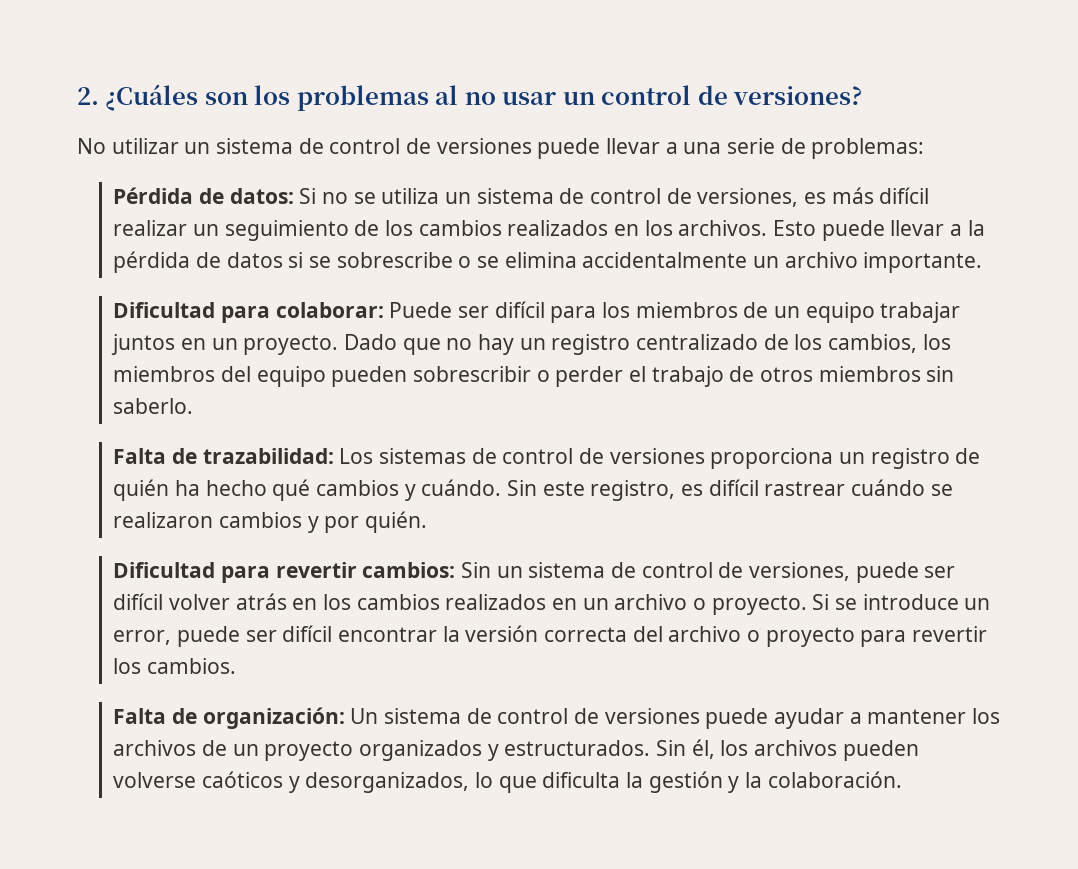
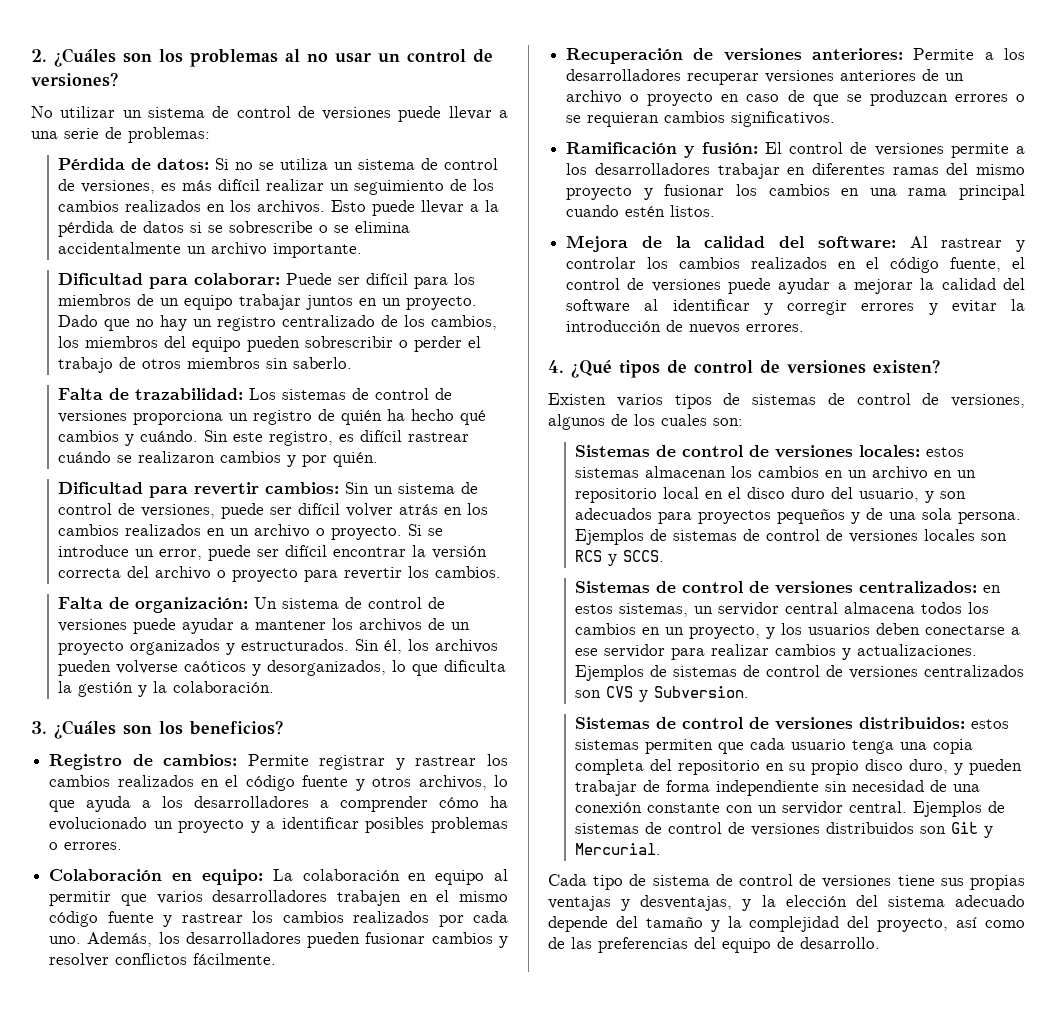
(902, 779) none -> [31,720,283,739] [49,754,509,770] [49,775,509,791] [49,796,508,812] [49,817,509,833] [49,842,123,850] [49,869,508,885] [49,890,508,906] [49,911,508,927] [49,932,509,948] [49,953,277,967] [566,48,1025,64] [566,69,965,85] [566,90,1025,106] [566,111,836,127] [566,142,1025,158] [566,163,1025,179] [566,184,1025,200] [566,205,716,217] [566,235,1025,252] [566,257,1025,273] [566,278,1025,294] [566,299,1025,315] [566,320,805,334] [548,359,940,378] [548,393,1025,409] [548,414,743,430] [575,445,965,458] [575,466,977,480] [575,487,967,503] [575,508,1022,524] [575,529,1008,545] [575,550,665,566] [575,581,1002,594] [575,602,990,617] [575,623,1021,639] [575,644,978,660] [575,665,1025,681] [575,686,750,702] [575,717,1010,730] [575,738,974,754] [575,759,1023,775] [575,780,981,796] [575,801,1006,817] [575,822,994,838] [575,843,662,855] [548,874,1025,890] [548,895,1025,911] [548,916,1025,932] [548,937,880,953] // 3. ¿Cuáles son los beneficios? // Registro de cambios: Permite registrar y rastrear los cambios realizados en el código fuente y otros archivos, lo que ayuda a los desarrolladores a comprender cómo ha evolucionado un proyecto y a identificar posibles problemas o errores. // Colaboración en equipo: La colaboración en equipo al permitir que varios desarrolladores trabajen en el mismo código fuente y rastrear los cambios realizados por cada uno. Además, los desarrolladores pueden fusionar cambios y resolver conflictos fácilmente. // Recuperación de versiones anteriores: Permite a los desarrolladores recuperar versiones anteriores de un archivo o proyecto en caso de que se produzcan errores o se requieran cambios significativos. // Ramificación y fusión: El control de versiones permite a los desarrolladores trabajar en diferentes ramas del mismo proyecto y fusionar los cambios en una rama principal cuando estén listos. // Mejora de la calidad del software: Al rastrear y controlar los cambios realizados en el código fuente, el control de versiones puede ayudar a mejorar la calidad del software al identificar y corregir errores y evitar la introducción de nuevos errores. // 4. ¿Qué tipos de control de versiones existen? // Existen varios tipos de sistemas de control de versiones, algunos de los cuales son: // Sistemas de control de versiones locales: estos sistemas almacenan los cambios en un archivo en un repositorio local en el disco duro del usuario, y son adecuados para proyectos pequeños y de una sola persona. Ejemplos de sistemas de control de versiones locales son RCS y SCCS. // Sistemas de control de versiones centralizados: en estos sistemas, un servidor central almacena todos los cambios en un proyecto, y los usuarios deben conectarse a ese servidor para realizar cambios y actualizaciones. Ejemplos de sistemas de control de versiones centralizados son CVS y Subversion. // Sistemas de control de versiones distribuidos: estos sistemas permiten que cada usuario tenga una copia completa del repositorio en su propio disco duro, y pueden trabajar de forma independiente sin necesidad de una conexión constante con un servidor central. Ejemplos de sistemas de control de versiones distribuidos son Git y Mercurial. // Cada tipo de sistema de control de versiones tiene sus propias ventajas y desventajas, y la elección del sistema adecuado depende del tamaño y la complejidad del proyecto, así como de las preferencias del equipo de desarrollo.

